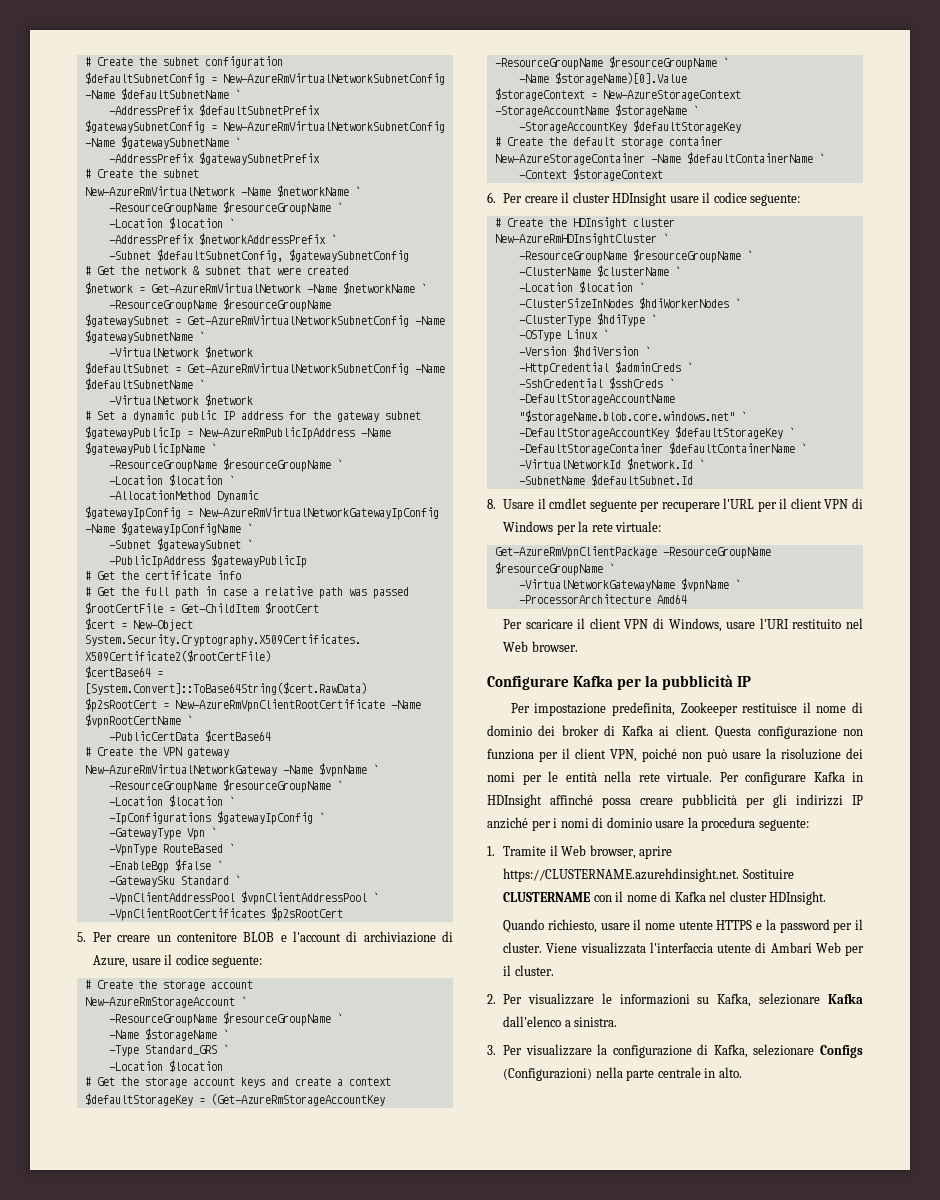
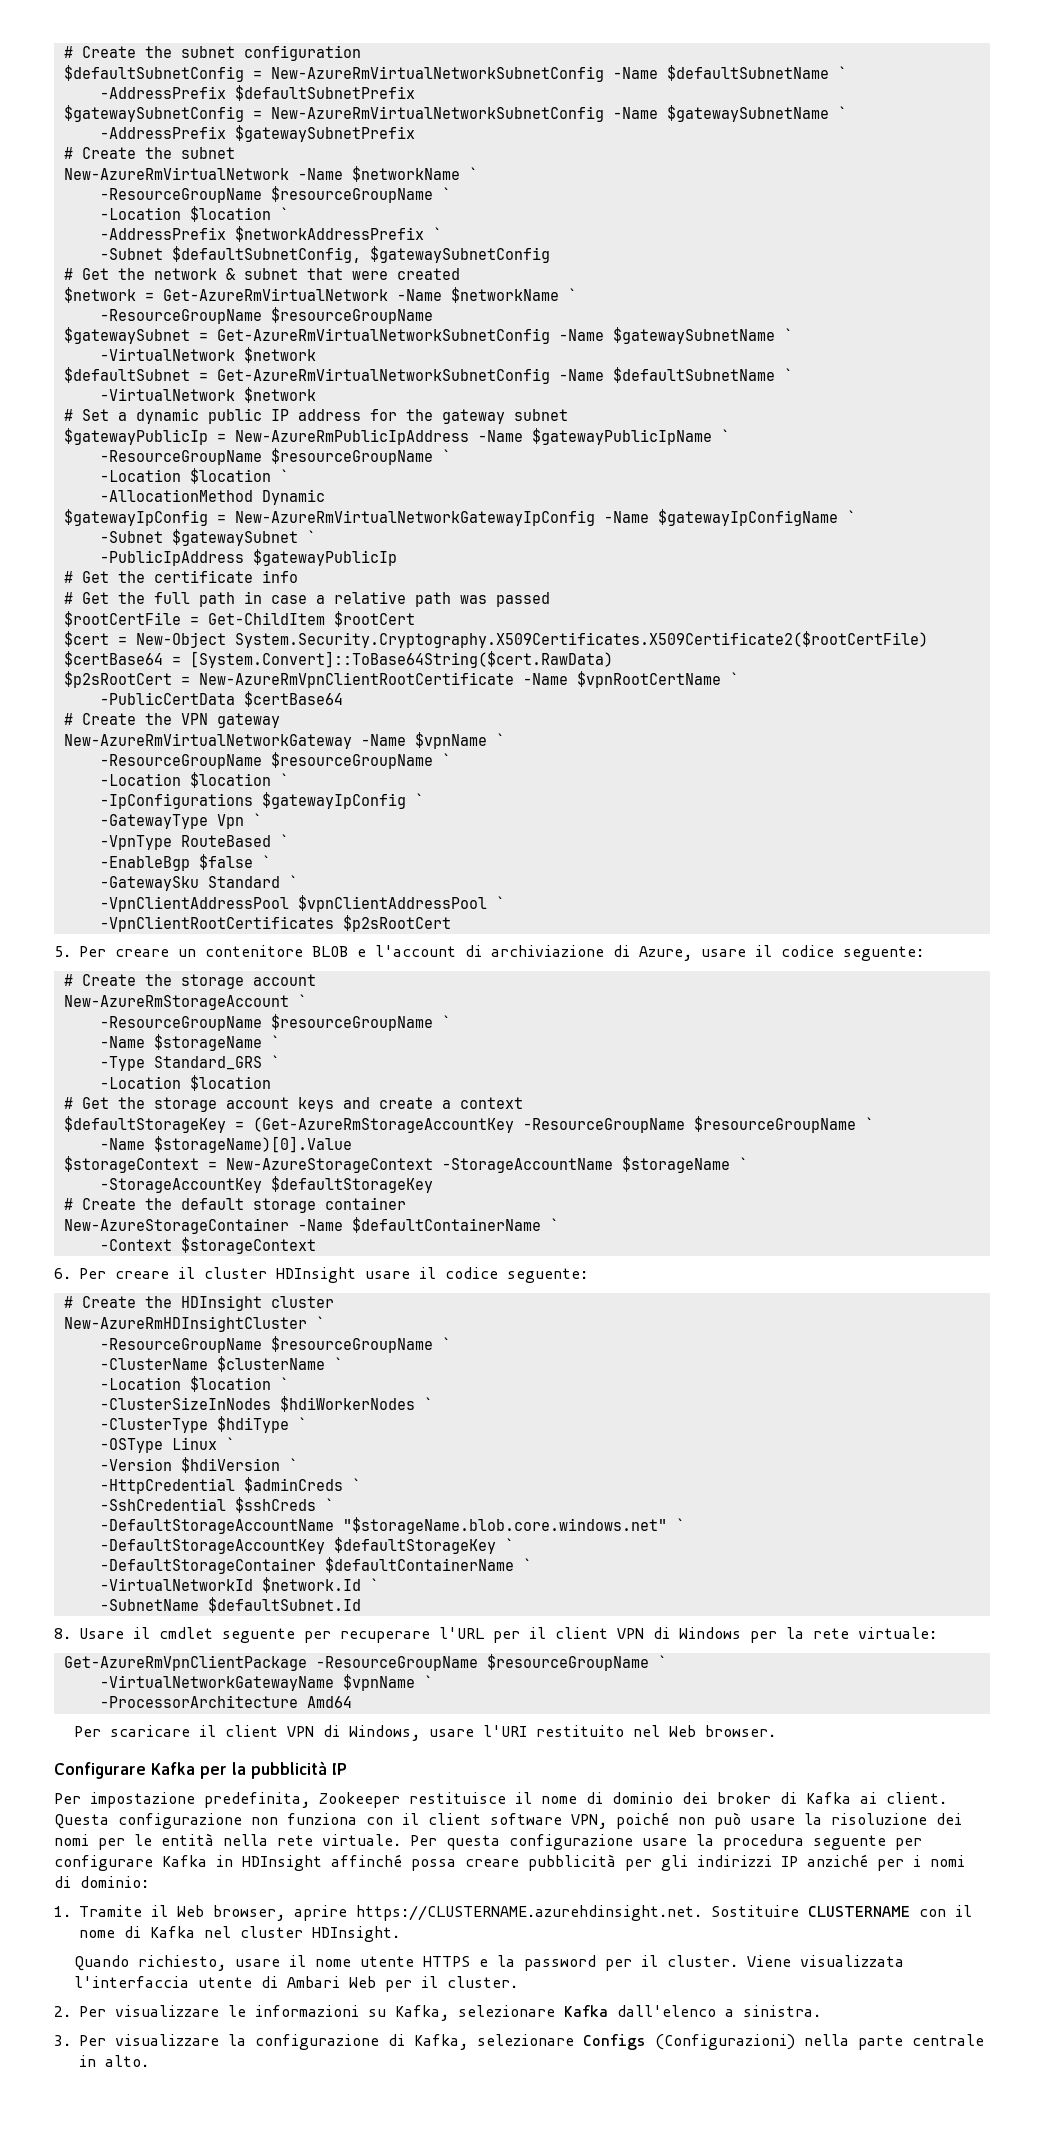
[539,748,606,762] per il client -> [366,1813,562,1825] con il client software
(739, 777) none -> [446,1834,922,1850] questa configurazione usare la procedura seguente per
[606,817,809,831] dominio usare la procedura seguente: -> [80,1876,149,1888] dominio:

